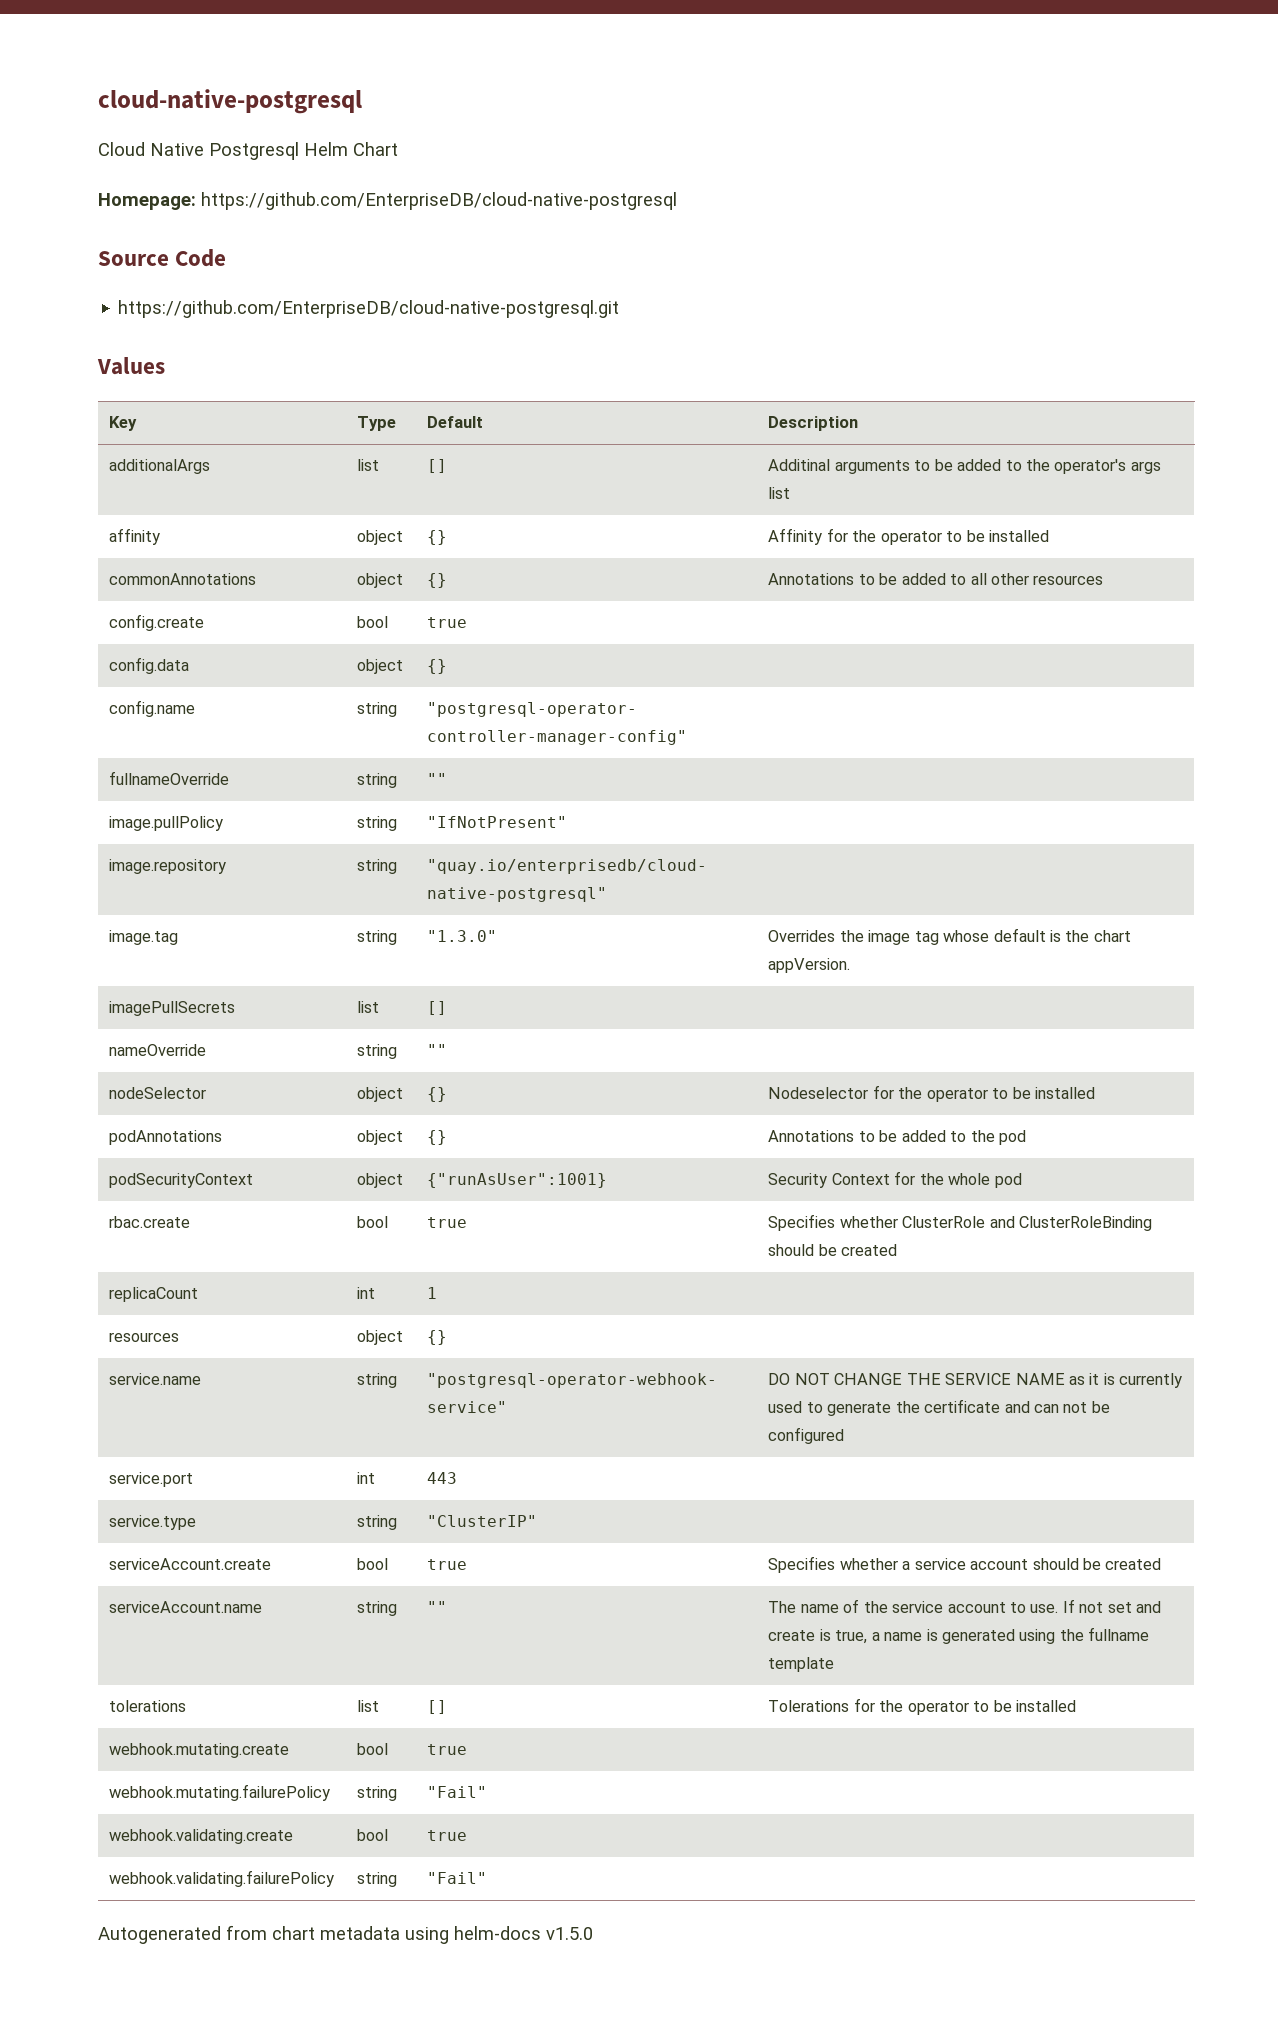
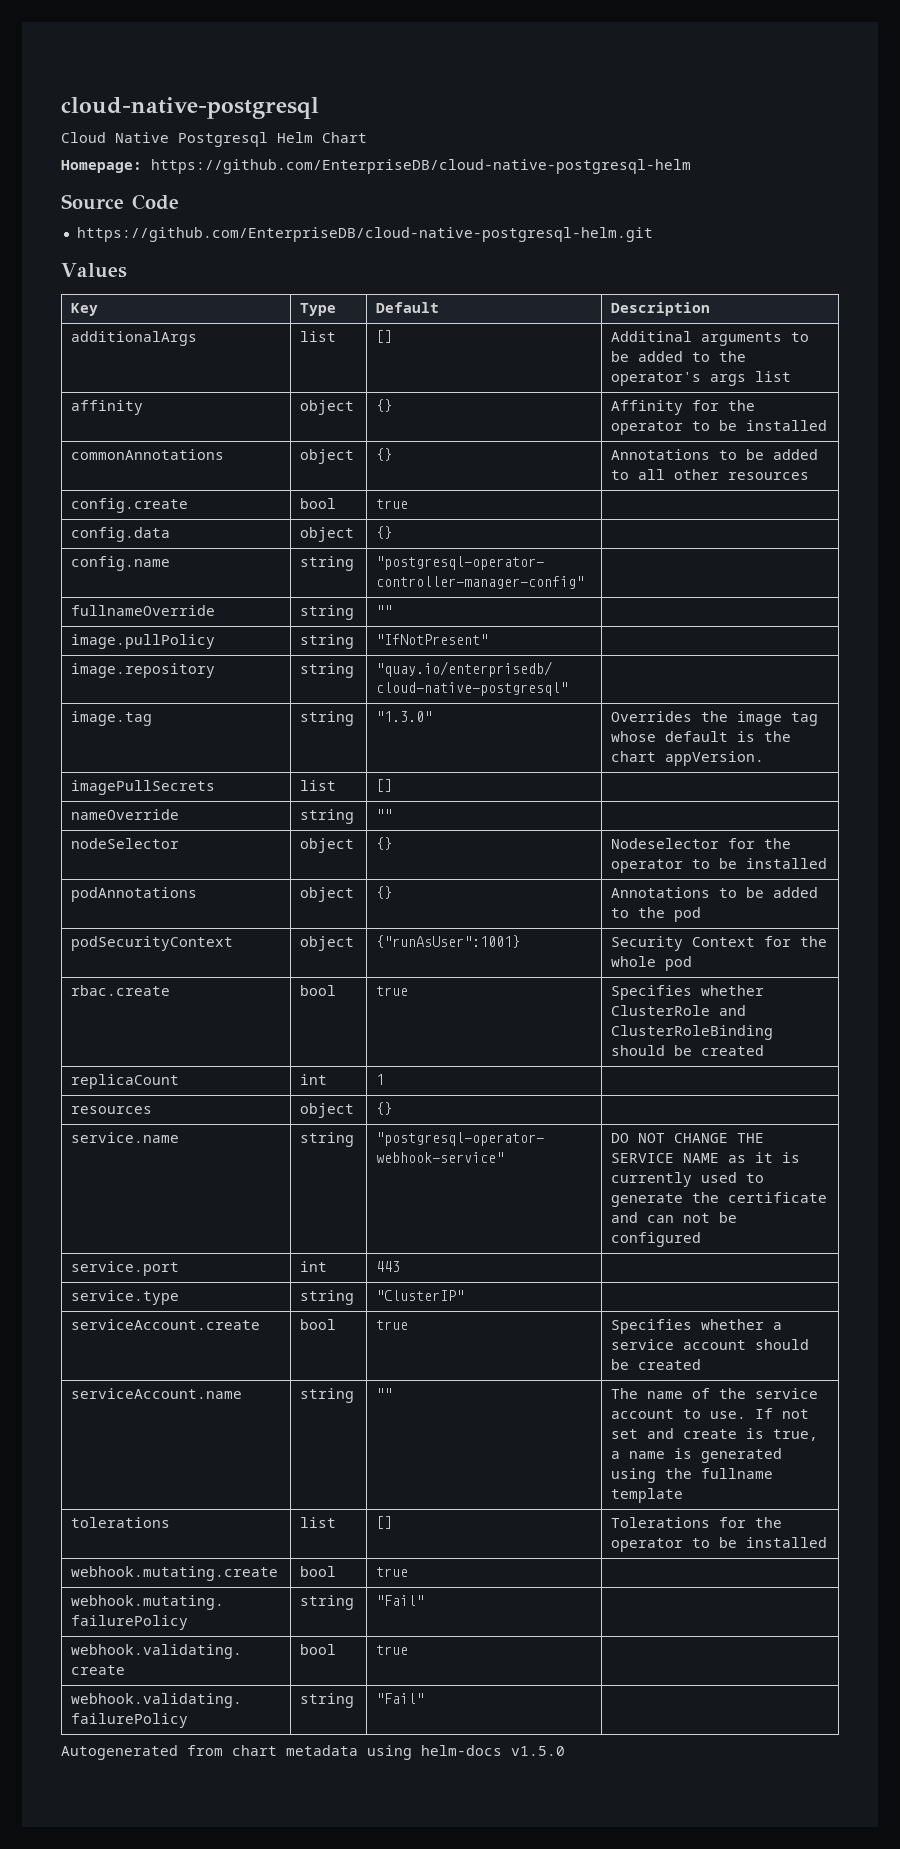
[201,192,677,210] https://github.com/EnterpriseDB/cloud-native-postgresql -> [151,159,691,174] https://github.com/EnterpriseDB/cloud-native-postgresql-helm
[118,300,620,318] https://github.com/EnterpriseDB/cloud-native-postgresql.git -> [76,227,653,242] https://github.com/EnterpriseDB/cloud-native-postgresql-helm.git

